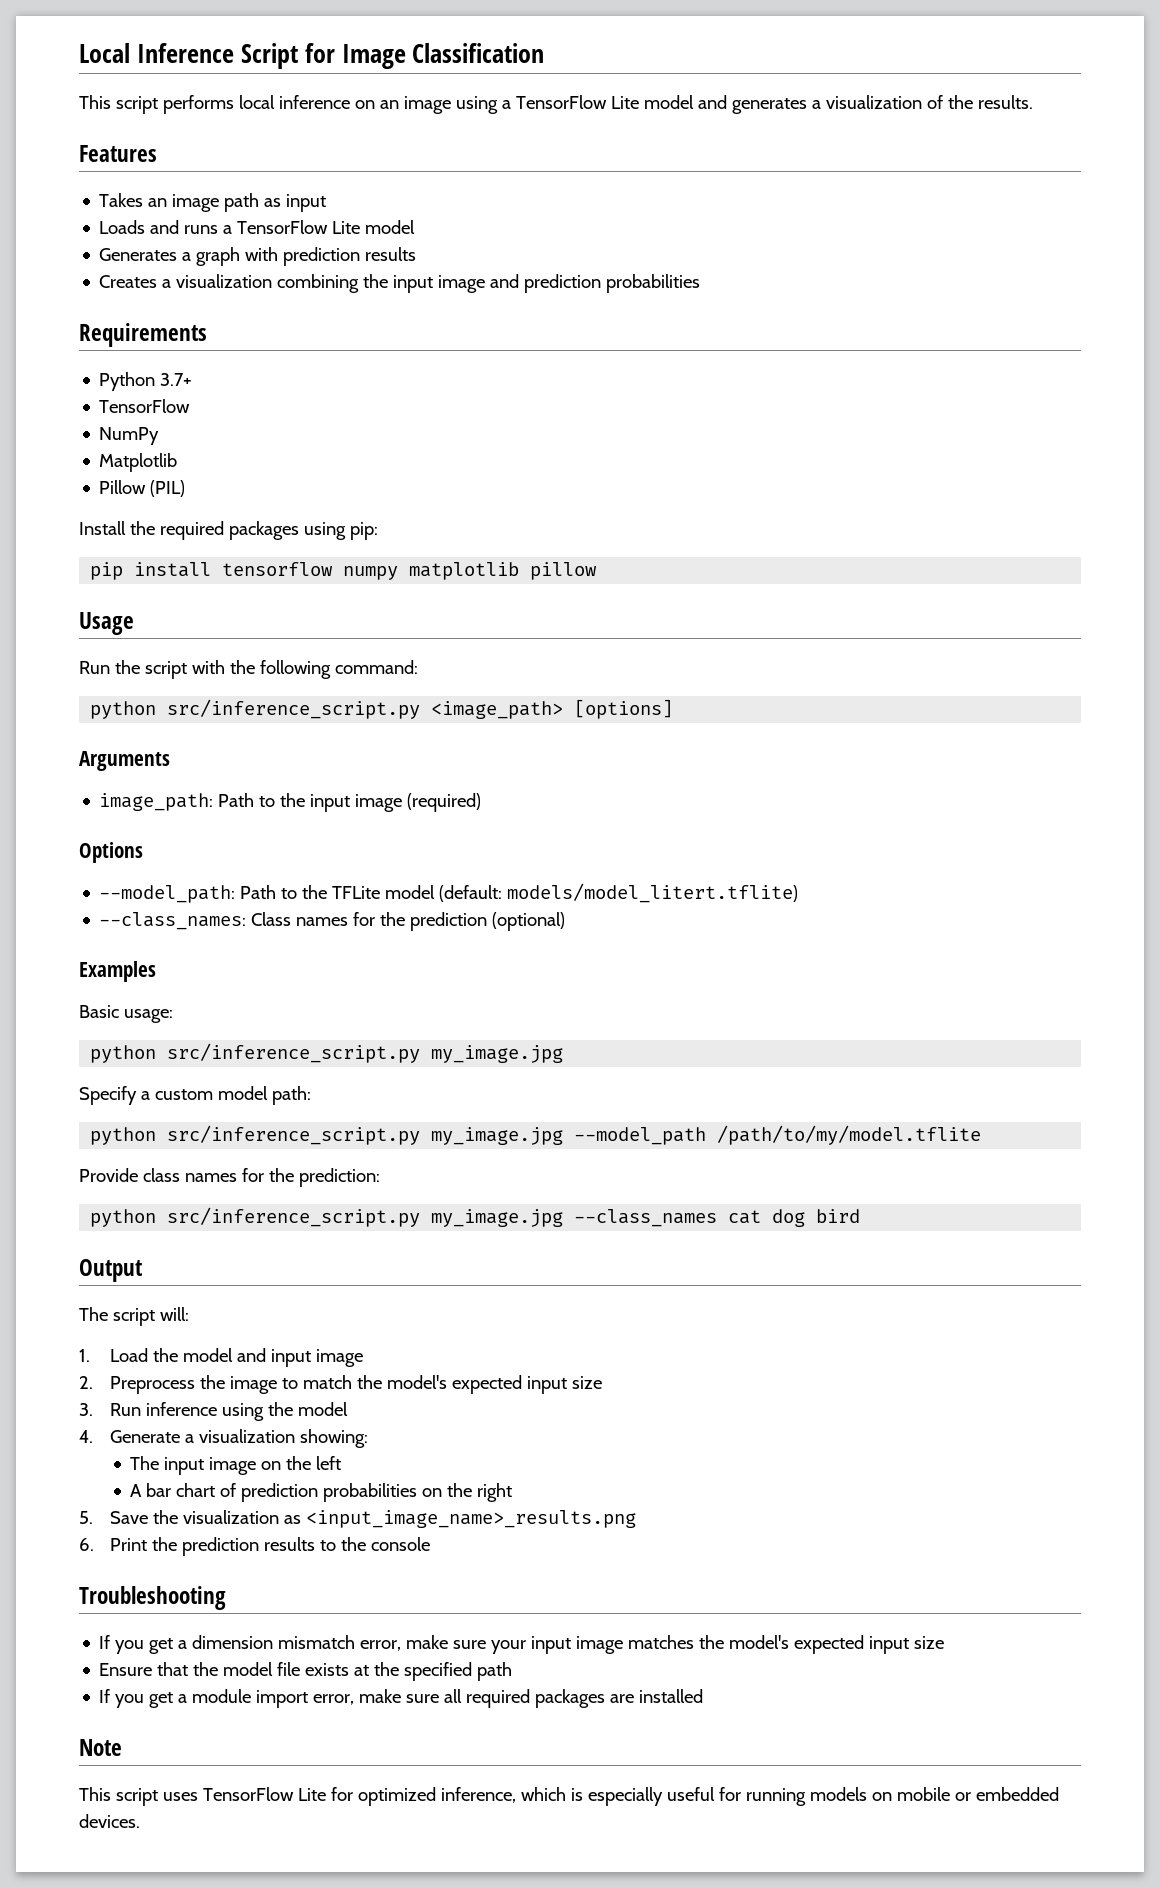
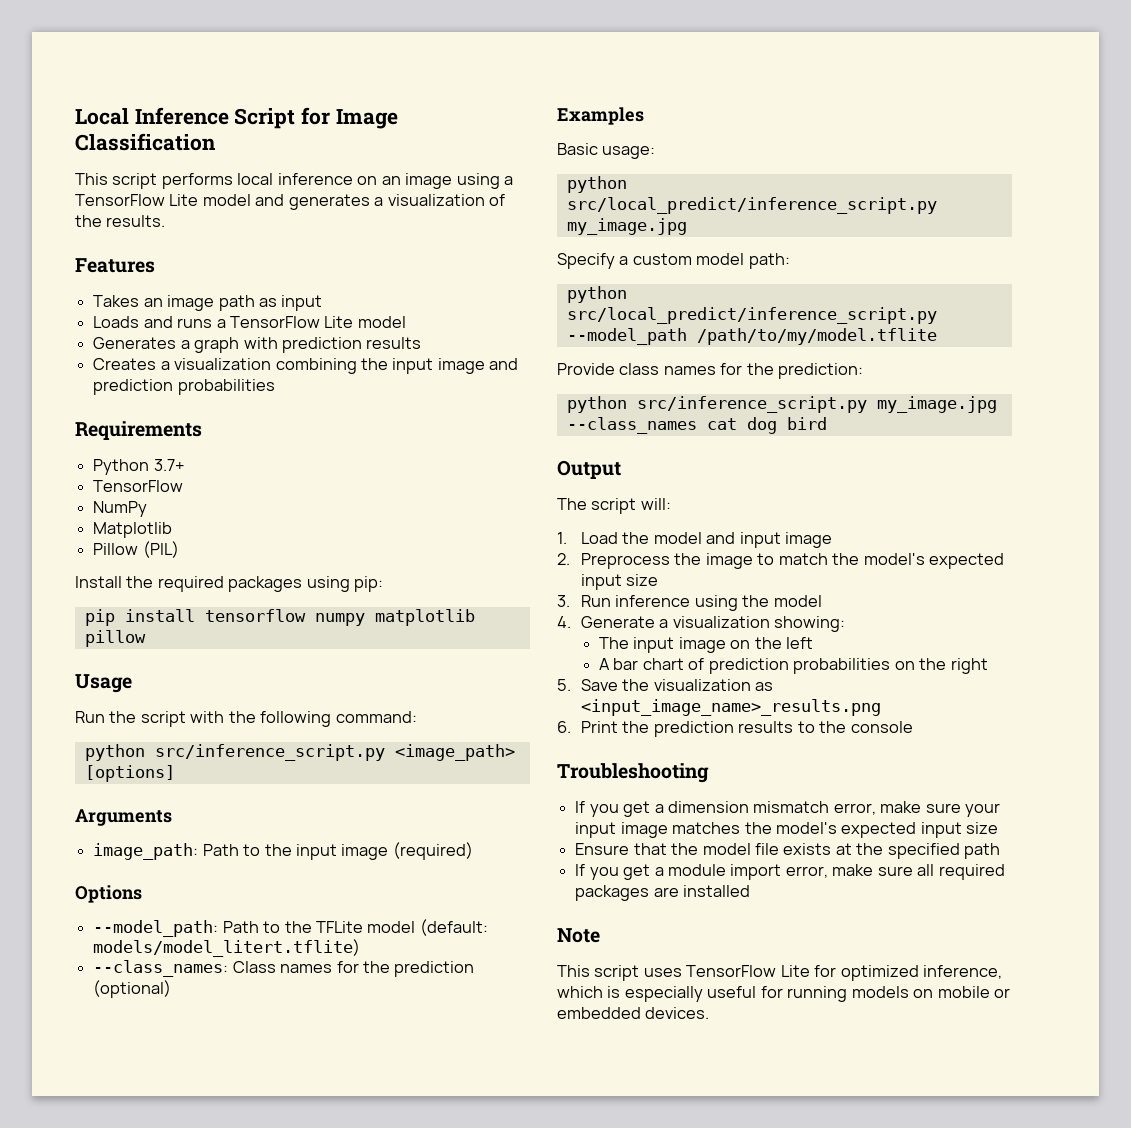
[167,1043,421,1063] src/inference_script.py -> [566,197,937,214] src/local_predict/inference_script.py
[167,1125,564,1145] src/inference_script.py my_image.jpg -> [566,307,937,324] src/local_predict/inference_script.py

